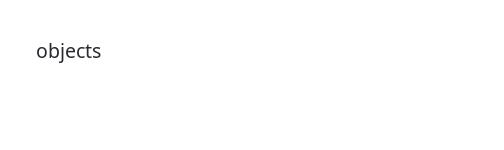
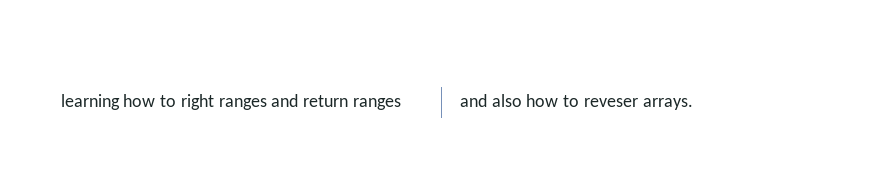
[36,43,101,63] objects -> [60,94,693,110] learning how to right ranges and return ranges and also how to reveser arrays.

